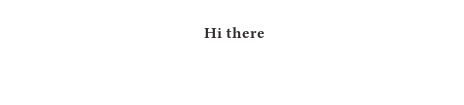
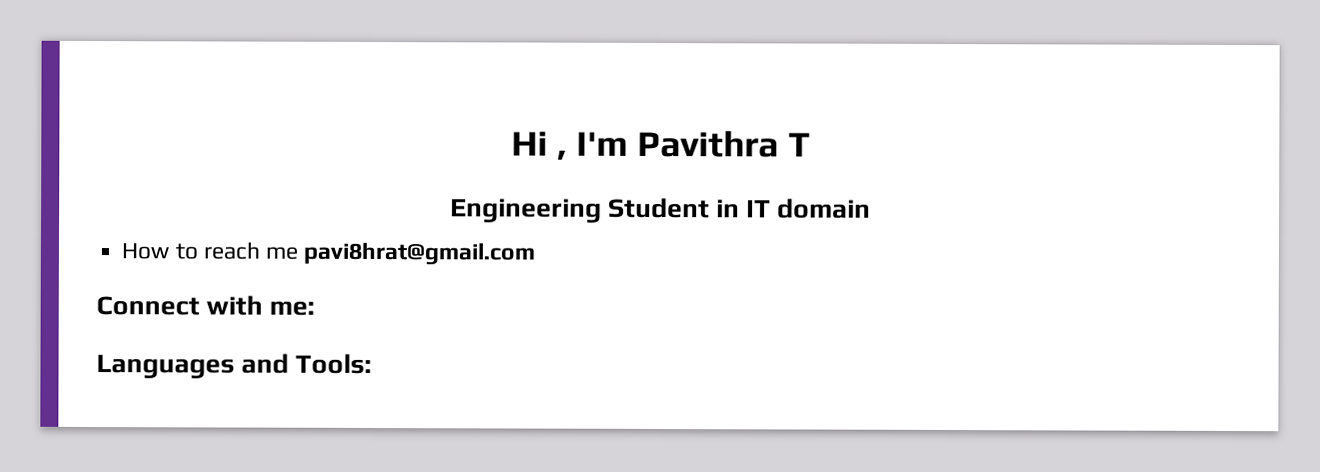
[226,27,266,38] there -> [556,129,810,161] [449,197,872,223] [121,241,536,266] [96,295,316,316] [96,353,373,379] , I'm Pavithra T // Engineering Student in IT domain // How to reach me pavi8hrat@gmail.com // Connect with me: // Languages and Tools:

